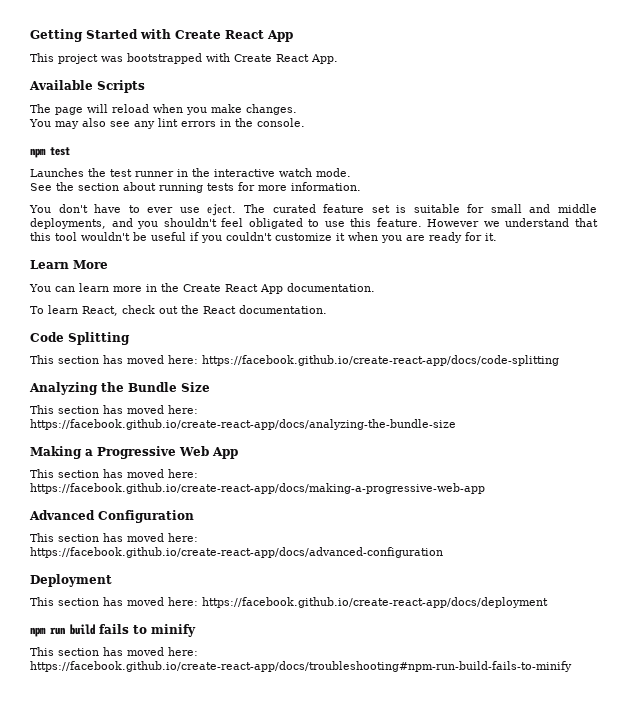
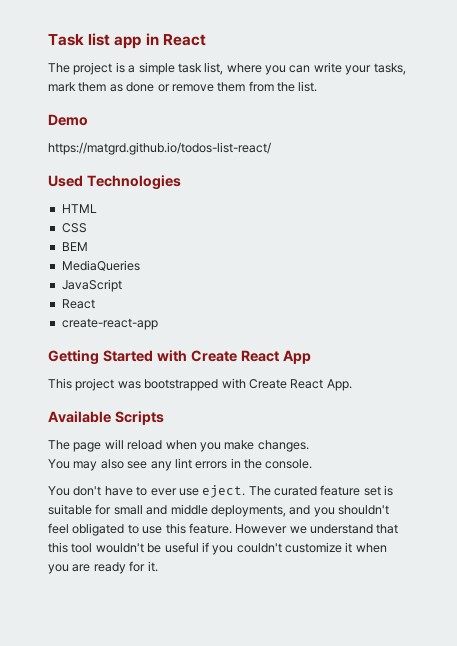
(30, 35) none -> [48,33,206,49] [48,62,406,75] [48,81,318,92] [48,114,88,126] [48,142,271,155] [48,175,181,190] [61,204,97,213] [61,223,87,233] [61,242,88,251] [61,260,140,271] [61,279,122,292] [61,299,95,309] [61,318,158,330] Task list app in React // The project is a simple task list, where you can write your tasks, mark them as done or remove them from the list. // Demo // https://matgrd.github.io/todos-list-react/ // Used Technologies // HTML // CSS // BEM // MediaQueries // JavaScript // React // create-react-app //
[30,147,70,158] [30,168,351,177] [30,182,361,193] // npm test // Launches the test runner in the interactive watch mode. // See the section about running tests for more information. -> (313, 464) none
[30,260,108,269] [29,283,375,294] [30,305,327,316] [30,332,130,345] [30,355,559,366] [29,382,210,395] [30,405,198,414] [30,419,456,430] [30,446,238,459] [30,469,198,478] [30,483,485,494] [29,510,194,523] [30,533,198,542] [30,547,443,558] [30,574,112,587] [30,597,548,608] [30,624,196,637] [30,647,198,656] [30,661,572,672] // Learn More // You can learn more in the Create React App documentation. // To learn React, check out the React documentation. // Code Splitting // This section has moved here: https://facebook.github.io/create-react-app/docs/code-splitting // Analyzing the Bundle Size // This section has moved here: https://facebook.github.io/create-react-app/docs/analyzing-the-bundle-size // Making a Progressive Web App // This section has moved here: https://facebook.github.io/create-react-app/docs/making-a-progressive-web-app // Advanced Configuration // This section has moved here: https://facebook.github.io/create-react-app/docs/advanced-configuration // Deployment // This section has moved here: https://facebook.github.io/create-react-app/docs/deployment // npm run build fails to minify // This section has moved here: https://facebook.github.io/create-react-app/docs/troubleshooting#npm-run-build-fails-to-minify -> (158, 566) none

